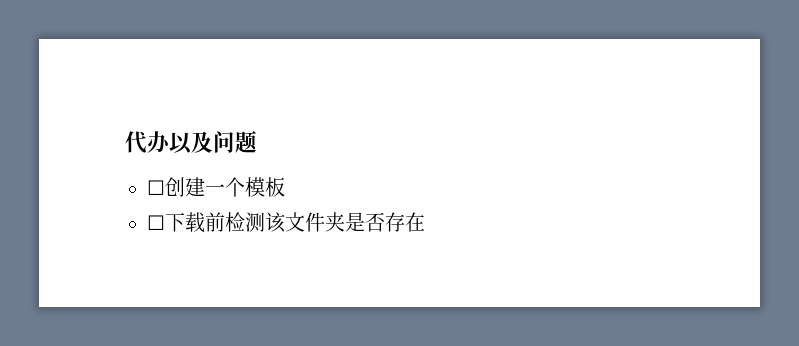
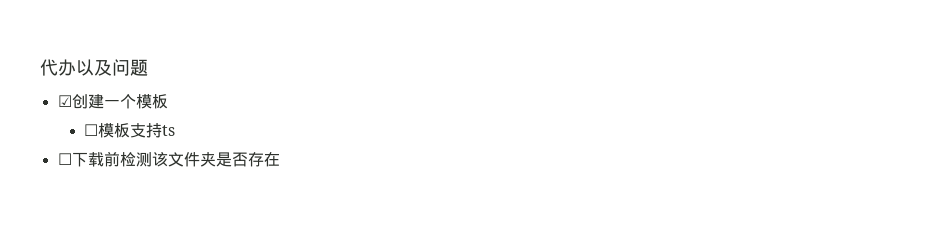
[147,180,165,195] ☐ -> [57,95,72,107] ☑
(285, 187) none -> [84,123,176,138] // ☐模板支持ts

